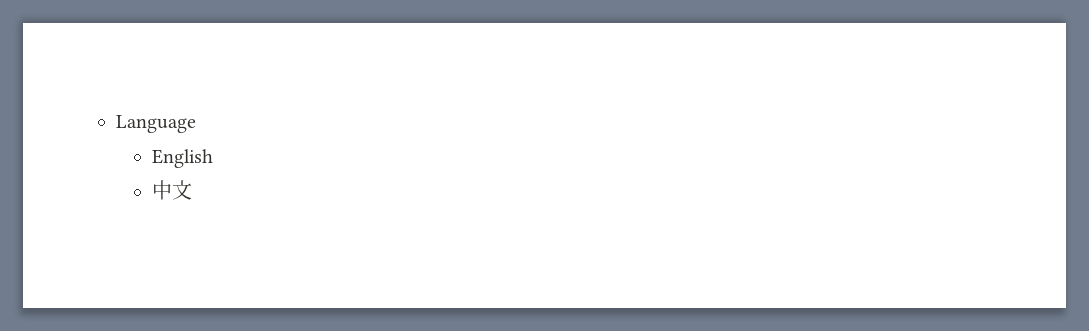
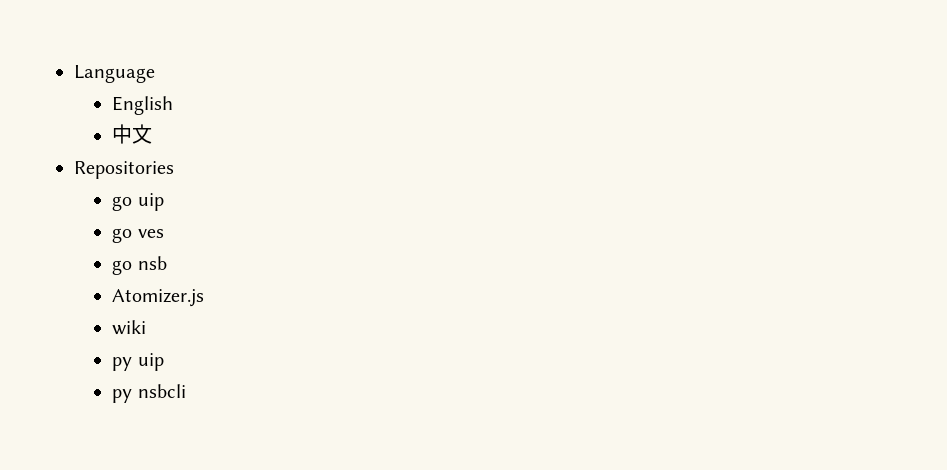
(193, 190) none -> [74,161,174,179] [112,193,164,211] [112,228,164,243] [112,256,167,275] [112,289,205,307] [112,320,147,335] [112,353,164,371] [112,384,186,403] // Repositories // go uip // go ves // go nsb // Atomizer.js // wiki // py uip // py nsbcli

